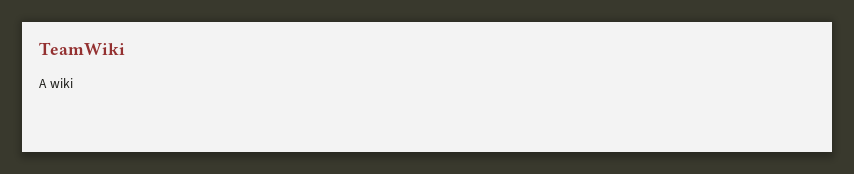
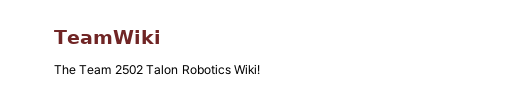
[39,78,73,88] A wiki -> [54,64,260,75] The Team 2502 Talon Robotics Wiki!

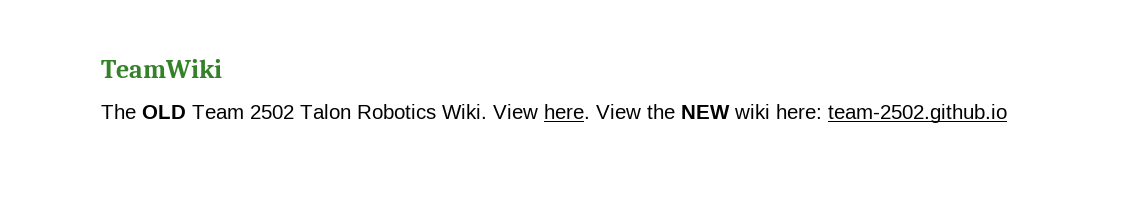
(76, 70) none -> [142,105,186,119] OLD
[233,64,260,75] Wiki! -> [442,104,1007,123] Wiki. View here. View the NEW wiki here: team-2502.github.io

